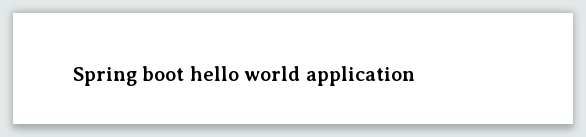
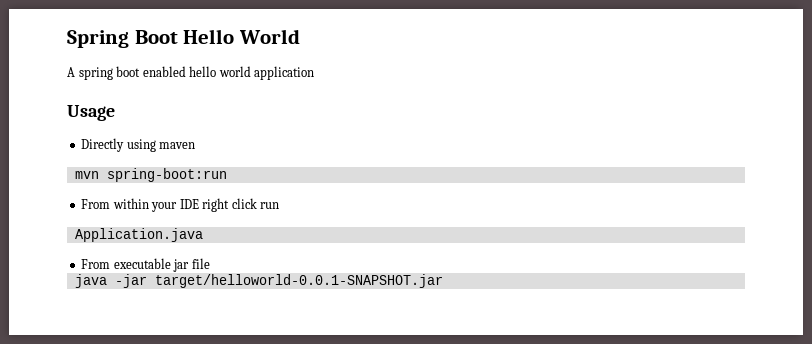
[142,66,415,86] boot hello world application -> [134,29,300,44] [67,66,315,80] [67,105,115,121] [81,138,196,152] [74,168,227,182] [81,198,280,212] [74,228,203,242] [81,258,210,272] [74,274,443,288] Boot Hello World // A spring boot enabled hello world application // Usage // Directly using maven // mvn spring-boot:run // From within your IDE right click run // Application.java // From executable jar file // java -jar target/helloworld-0.0.1-SNAPSHOT.jar

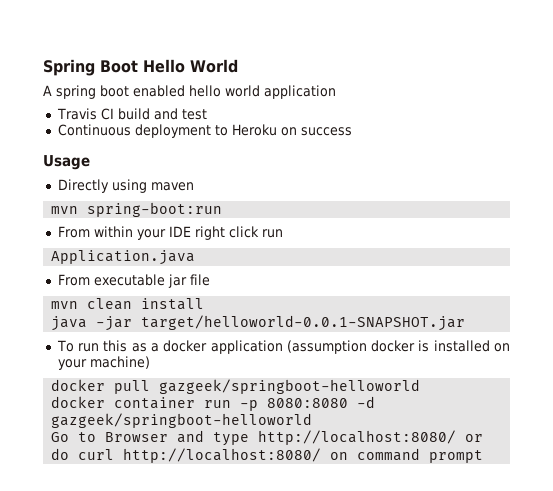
(315, 73) none -> [56,108,207,120] [57,124,352,138] // Travis CI build and test // Continuous deployment to Heroku on success
(210, 263) none -> [51,298,205,310] // mvn clean install
(443, 281) none -> [56,340,510,354] [57,356,150,370] [51,379,421,394] [51,396,376,411] [51,413,313,428] [51,430,484,446] [51,448,484,463] // To run this as a docker application (assumption docker is installed on your machine) // docker pull gazgeek/springboot-helloworld // docker container run -p 8080:8080 -d gazgeek/springboot-helloworld // Go to Browser and type http://localhost:8080/ or do curl http://localhost:8080/ on command prompt

